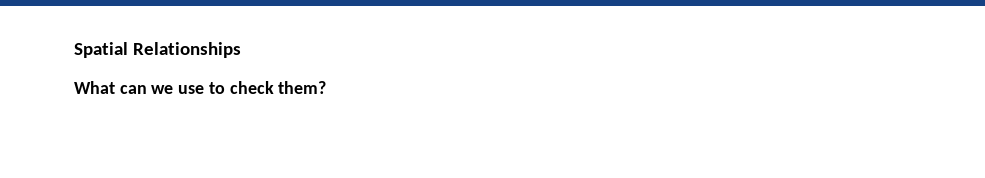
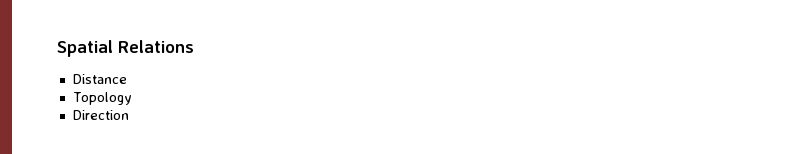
[132,42,241,58] [74,81,327,94] Relationships // What can we use to check them? -> [118,40,194,53] [72,74,127,84] [72,92,132,105] [72,110,129,120] Relations // Distance // Topology // Direction

